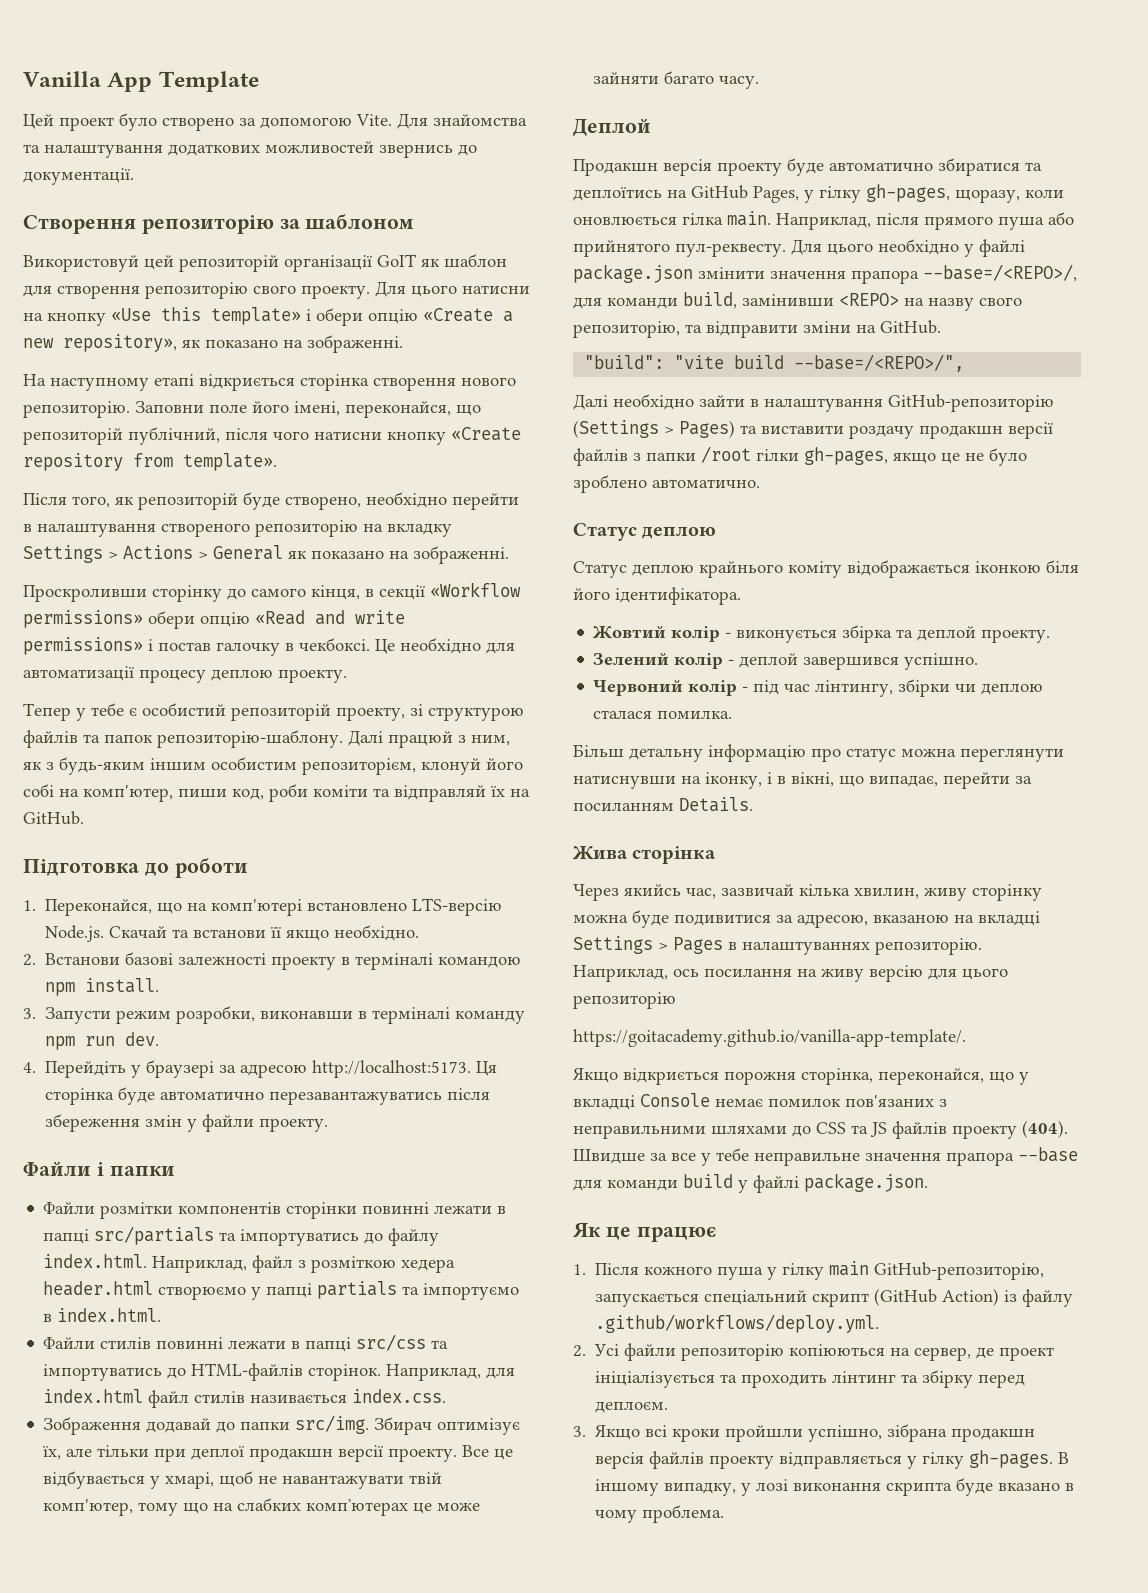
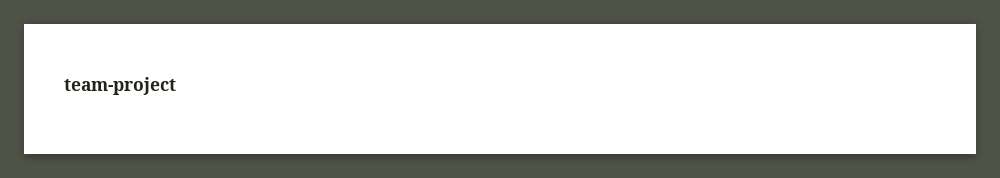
[23,71,259,92] [23,113,527,131] [23,141,477,158] [23,168,134,185] [23,214,415,234] [23,254,507,272] [23,281,530,299] [23,307,513,326] [23,334,403,353] [23,374,516,391] [23,401,481,418] [23,427,521,445] [23,453,277,471] [23,492,519,510] [23,520,452,537] [23,545,509,564] [23,582,521,602] [23,610,405,629] [23,637,515,656] [23,666,347,683] [23,703,524,721] [23,730,510,748] [23,757,523,775] [23,784,530,802] [23,811,84,825] [23,858,248,878] [23,898,503,916] [45,925,420,942] [23,952,522,970] [45,978,160,996] [23,1006,526,1024] [45,1032,160,1050] [23,1060,498,1078] [45,1087,491,1105] [45,1114,329,1132] [23,1161,175,1176] [43,1202,507,1219] [43,1226,440,1246] [43,1254,456,1273] [43,1281,520,1300] [43,1308,162,1322] [43,1334,449,1352] [43,1363,516,1381] [43,1389,447,1408] [43,1415,521,1435] [43,1445,514,1462] [43,1471,443,1489] [43,1498,481,1516] [593,71,760,89] [573,118,651,137] [573,158,1042,176] [573,184,1064,203] [573,211,1074,230] [573,239,1025,257] [573,264,1077,284] [573,292,1022,311] [573,320,941,338] [584,354,965,372] [573,394,1054,412] [573,420,1053,439] [573,446,1027,466] [573,475,760,493] [573,523,717,541] [573,560,1079,578] [573,587,741,605] [592,625,1051,643] [593,653,979,670] [593,679,1044,697] [593,710,733,719] [573,744,1064,762] [573,772,1032,789] [573,797,753,812] [572,846,717,864] [573,884,1042,901] [573,910,1040,928] [573,936,982,955] [573,965,1008,982] [573,992,676,1009] [573,1029,966,1047] [573,1067,1029,1085] [573,1093,947,1110] [573,1120,1068,1139] [573,1147,1078,1166] [573,1173,928,1193] [573,1222,716,1242] [573,1261,1045,1280] [595,1288,1074,1307] [595,1314,880,1333] [573,1343,1055,1361] [595,1370,1026,1388] [595,1401,669,1413] [573,1424,1036,1442] [595,1450,1070,1469] [595,1478,1075,1496] [595,1505,725,1523] Vanilla App Template // Цей проект було створено за допомогою Vite. Для знайомства та налаштування додаткових можливостей звернись до документації. // Створення репозиторію за шаблоном // Використовуй цей репозиторій організації GoIT як шаблон для створення репозиторію свого проекту. Для цього натисни на кнопку «Use this template» і обери опцію «Create a new repository», як показано на зображенні. // На наступному етапі відкриється сторінка створення нового репозиторію. Заповни поле його імені, переконайся, що репозиторій публічний, після чого натисни кнопку «Create repository from template». // Після того, як репозиторій буде створено, необхідно перейти в налаштування створеного репозиторію на вкладку Settings > Actions > General як показано на зображенні. // Проскроливши сторінку до самого кінця, в секції «Workflow permissions» обери опцію «Read and write permissions» і постав галочку в чекбоксі. Це необхідно для автоматизації процесу деплою проекту. // Тепер у тебе є особистий репозиторій проекту, зі структурою файлів та папок репозиторію-шаблону. Далі працюй з ним, як з будь-яким іншим особистим репозиторієм, клонуй його собі на комп'ютер, пиши код, роби коміти та відправляй їх на GitHub. // Підготовка до роботи // 1. Переконайся, що на комп'ютері встановлено LTS-версію Node.js. Скачай та встанови її якщо необхідно. // 2. Встанови базові залежності проекту в терміналі командою npm install. // 3. Запусти режим розробки, виконавши в терміналі команду npm run dev. // 4. Перейдіть у браузері за адресою http://localhost:5173. Ця сторінка буде автоматично перезавантажуватись після збереження змін у файли проекту. // Файли і папки // Файли розмітки компонентів сторінки повинні лежати в папці src/partials та імпортуватись до файлу index.html. Наприклад, файл з розміткою хедера header.html створюємо у папці partials та імпортуємо в index.html. // Файли стилів повинні лежати в папці src/css та імпортуватись до HTML-файлів сторінок. Наприклад, для index.html файл стилів називається index.css. // Зображення додавай до папки src/img. Збирач оптимізує їх, але тільки при деплої продакшн версії проекту. Все це відбувається у хмарі, щоб не навантажувати твій комп'ютер, тому що на слабких компʼютерах це може зайняти багато часу. // Деплой // Продакшн версія проекту буде автоматично збиратися та деплоїтись на GitHub Pages, у гілку gh-pages, щоразу, коли оновлюється гілка main. Наприклад, після прямого пуша або прийнятого пул-реквесту. Для цього необхідно у файлі package.json змінити значення прапора --base=/<REPO>/, для команди build, замінивши <REPO> на назву свого репозиторію, та відправити зміни на GitHub. // "build": "vite build --base=/<REPO>/", // Далі необхідно зайти в налаштування GitHub-репозиторію (Settings > Pages) та виставити роздачу продакшн версії файлів з папки /root гілки gh-pages, якщо це не було зроблено автоматично. // Статус деплою // Статус деплою крайнього коміту відображається іконкою біля його ідентифікатора. // Жовтий колір - виконується збірка та деплой проекту. // Зелений колір - деплой завершився успішно. // Червоний колір - під час лінтингу, збірки чи деплою сталася помилка. // Більш детальну інформацію про статус можна переглянути натиснувши на іконку, і в вікні, що випадає, перейти за посиланням Details. // Жива сторінка // Через якийсь час, зазвичай кілька хвилин, живу сторінку можна буде подивитися за адресою, вказаною на вкладці Settings > Pages в налаштуваннях репозиторію. Наприклад, ось посилання на живу версію для цього репозиторію // https://goitacademy.github.io/vanilla-app-template/. // Якщо відкриється порожня сторінка, переконайся, що у вкладці Console немає помилок пов'язаних з неправильними шляхами до CSS та JS файлів проекту (404). Швидше за все у тебе неправильне значення прапора --base для команди build у файлі package.json. // Як це працює // 1. Після кожного пуша у гілку main GitHub-репозиторію, запускається спеціальний скрипт (GitHub Action) із файлу .github/workflows/deploy.yml. // 2. Усі файли репозиторію копіюються на сервер, де проект ініціалізується та проходить лінтинг та збірку перед деплоєм. // 3. Якщо всі кроки пройшли успішно, зібрана продакшн версія файлів проекту відправляється у гілку gh-pages. В іншому випадку, у лозі виконання скрипта буде вказано в чому проблема. -> [64,77,176,95] team-project

